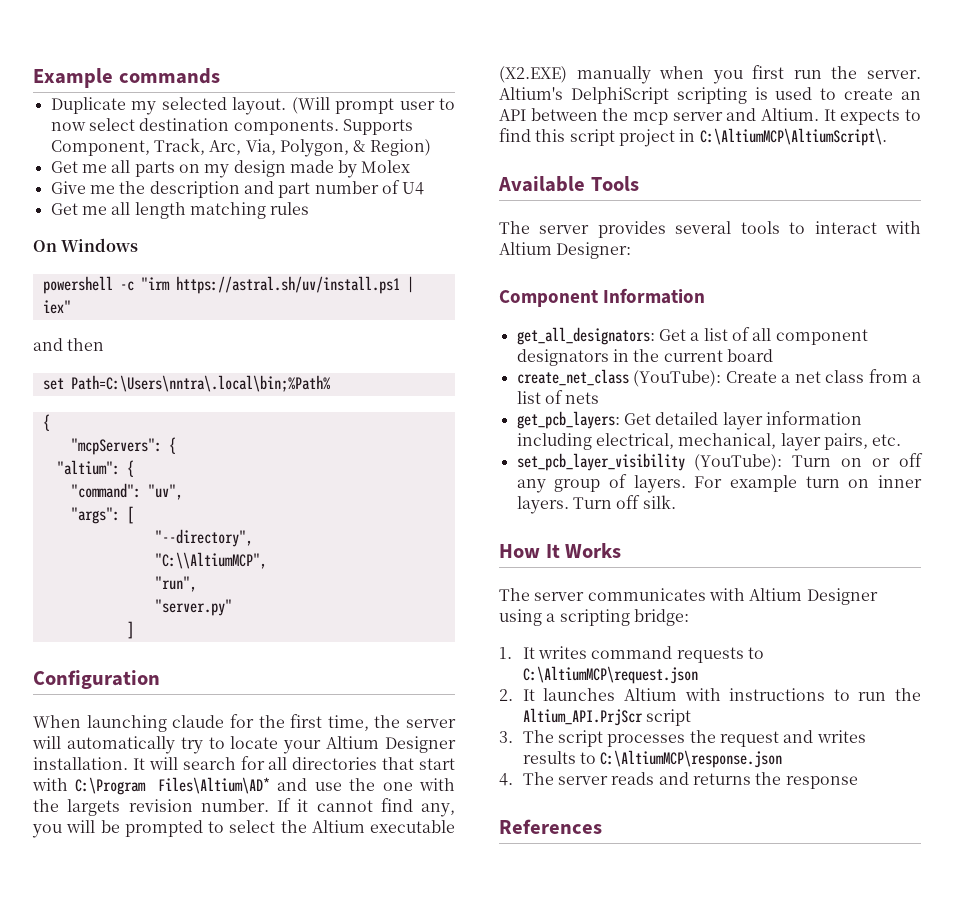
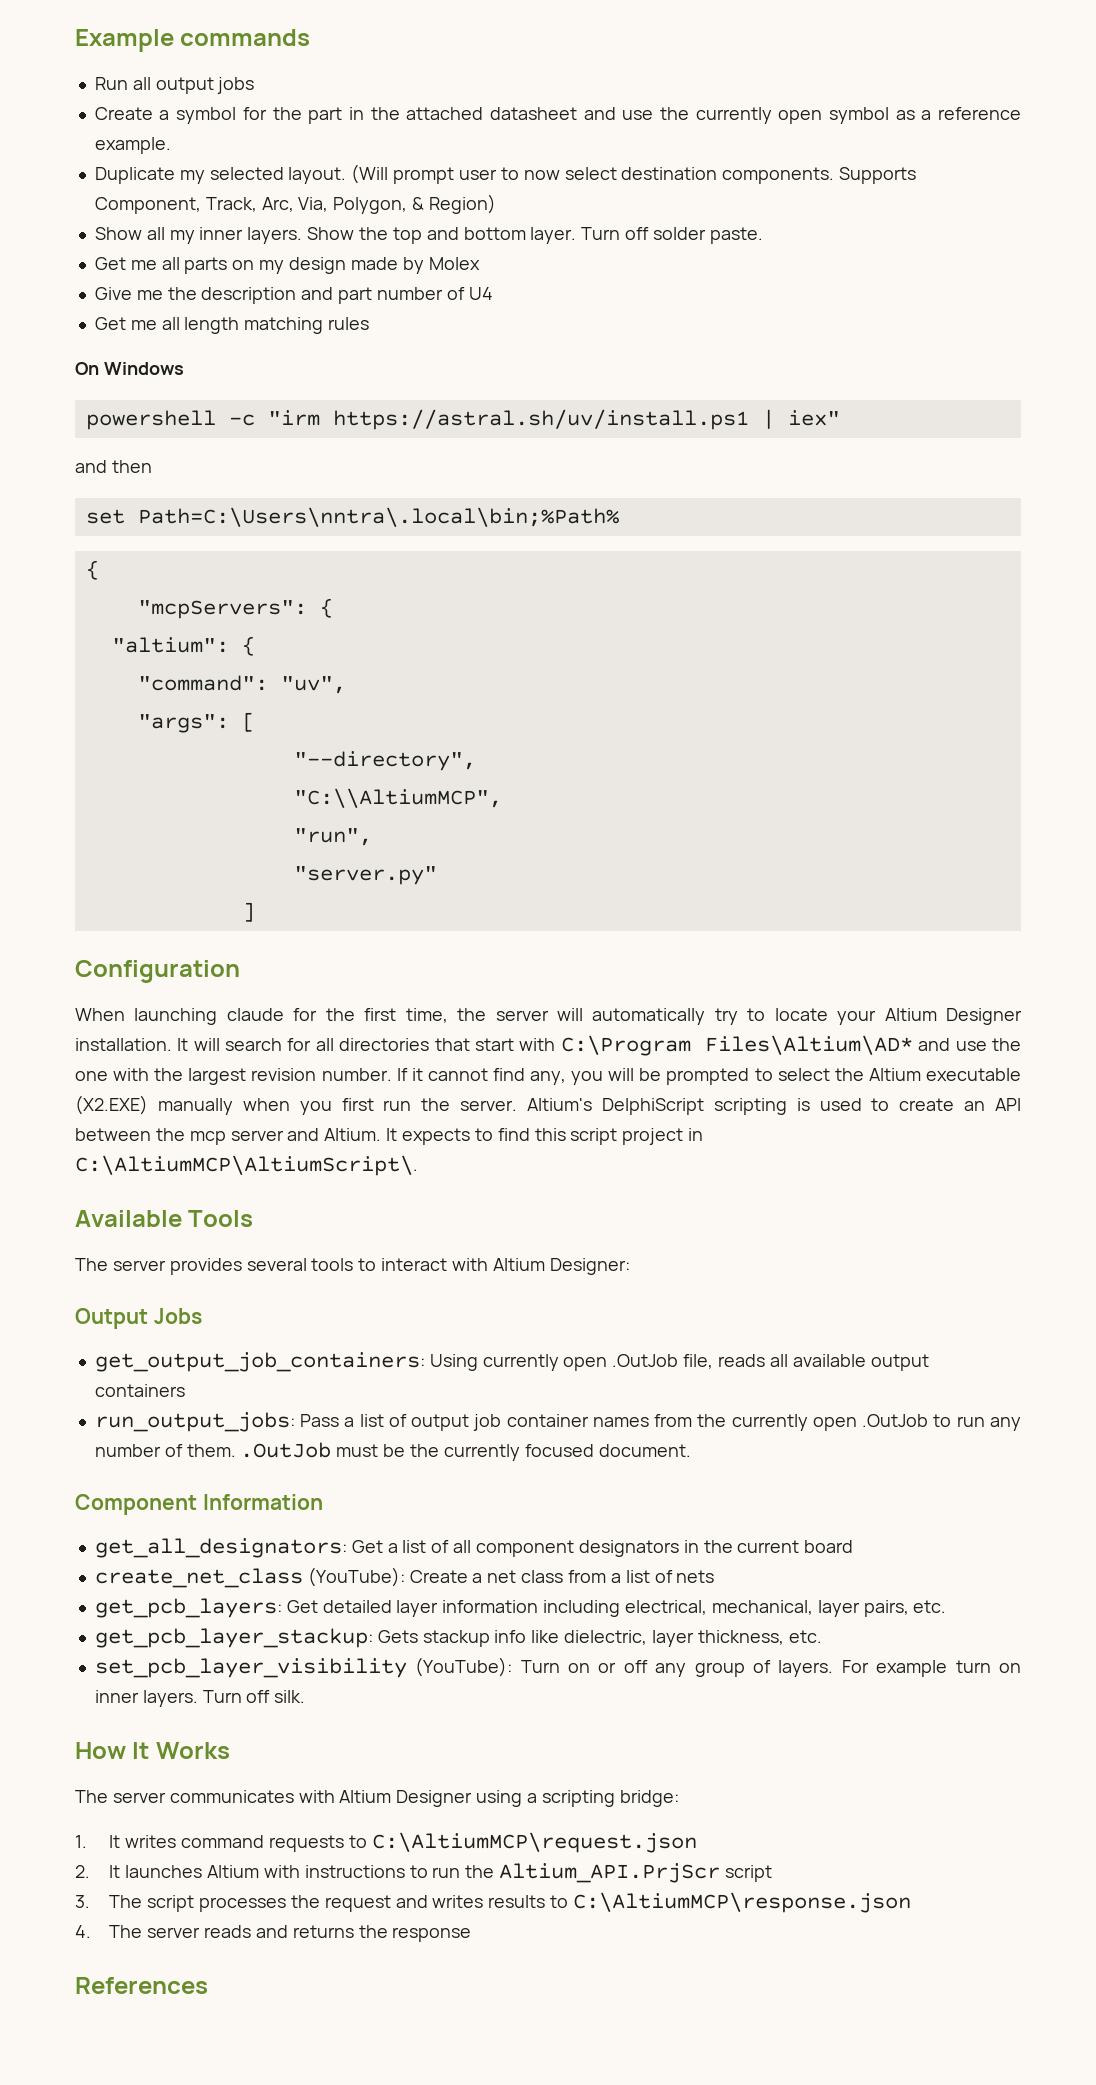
(220, 76) none -> [94,77,255,94] [94,107,1022,124] [94,137,171,154] // Run all output jobs // Create a symbol for the part in the attached datasheet and use the currently open symbol as a reference example.
(431, 147) none -> [94,227,763,244] // Show all my inner layers. Show the top and bottom layer. Turn off solder paste.
[67,799,121,816] largets -> [188,1068,247,1085] largest
(632, 250) none -> [75,1308,202,1329] [94,1352,929,1372] [94,1384,185,1397] [94,1412,1022,1432] [94,1442,691,1461] // Output Jobs // get_output_job_containers: Using currently open .OutJob file, reads all available output containers // run_output_jobs: Pass a list of output job container names from the currently open .OutJob to run any number of them. .OutJob must be the currently focused document.
(902, 440) none -> [94,1628,822,1648] // get_pcb_layer_stackup: Gets stackup info like dielectric, layer thickness, etc.

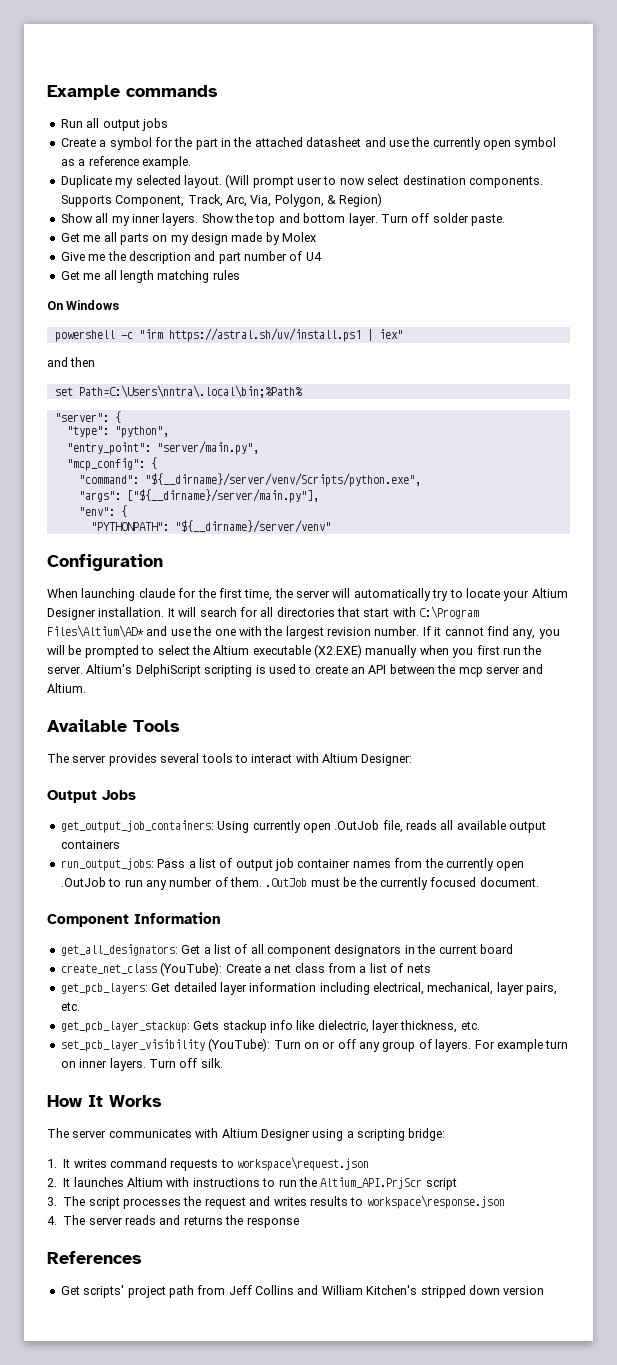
[85,560,99,580] [137,598,333,619] [111,637,229,653] { // "mcpServers": { // "altium": -> [54,411,121,423] [66,426,169,438] [66,441,259,455] [66,458,145,471] "server": { // "type": "python", // "entry_point": "server/main.py", // "mcp_config":
[280,676,346,694] "uv", -> [144,473,421,487] "${__dirname}/server/venv/Scripts/python.exe",
[241,712,255,732] [293,751,476,771] [293,788,502,808] [293,828,372,846] [293,866,437,885] [241,902,255,922] [ // "--directory", // "C:\\AltiumMCP", // "run", // "server.py" // ] -> [126,489,319,503] [78,505,127,517] [90,520,331,533] ["${__dirname}/server/main.py"], // "env": { // "PYTHONPATH": "${__dirname}/server/venv"
[386,1128,704,1145] [75,1155,418,1176] It expects to find this script project in C:\AltiumMCP\AltiumScript\. -> (86, 688) none
[371,1832,697,1853] C:\AltiumMCP\request.json -> [237,1157,370,1171] workspace\request.json
[573,1892,912,1913] C:\AltiumMCP\response.json -> [366,1195,505,1209] workspace\response.json
(208, 1985) none -> [60,1285,545,1298] // Get scripts' project path from Jeff Collins and William Kitchen's stripped down version

